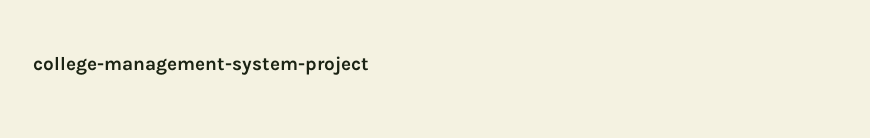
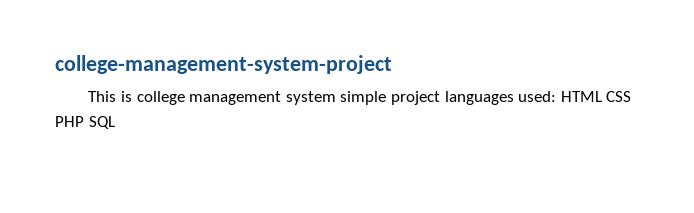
(369, 65) none -> [88,91,632,105] [55,116,115,129] // This is college management system simple project languages used: HTML CSS PHP SQL

